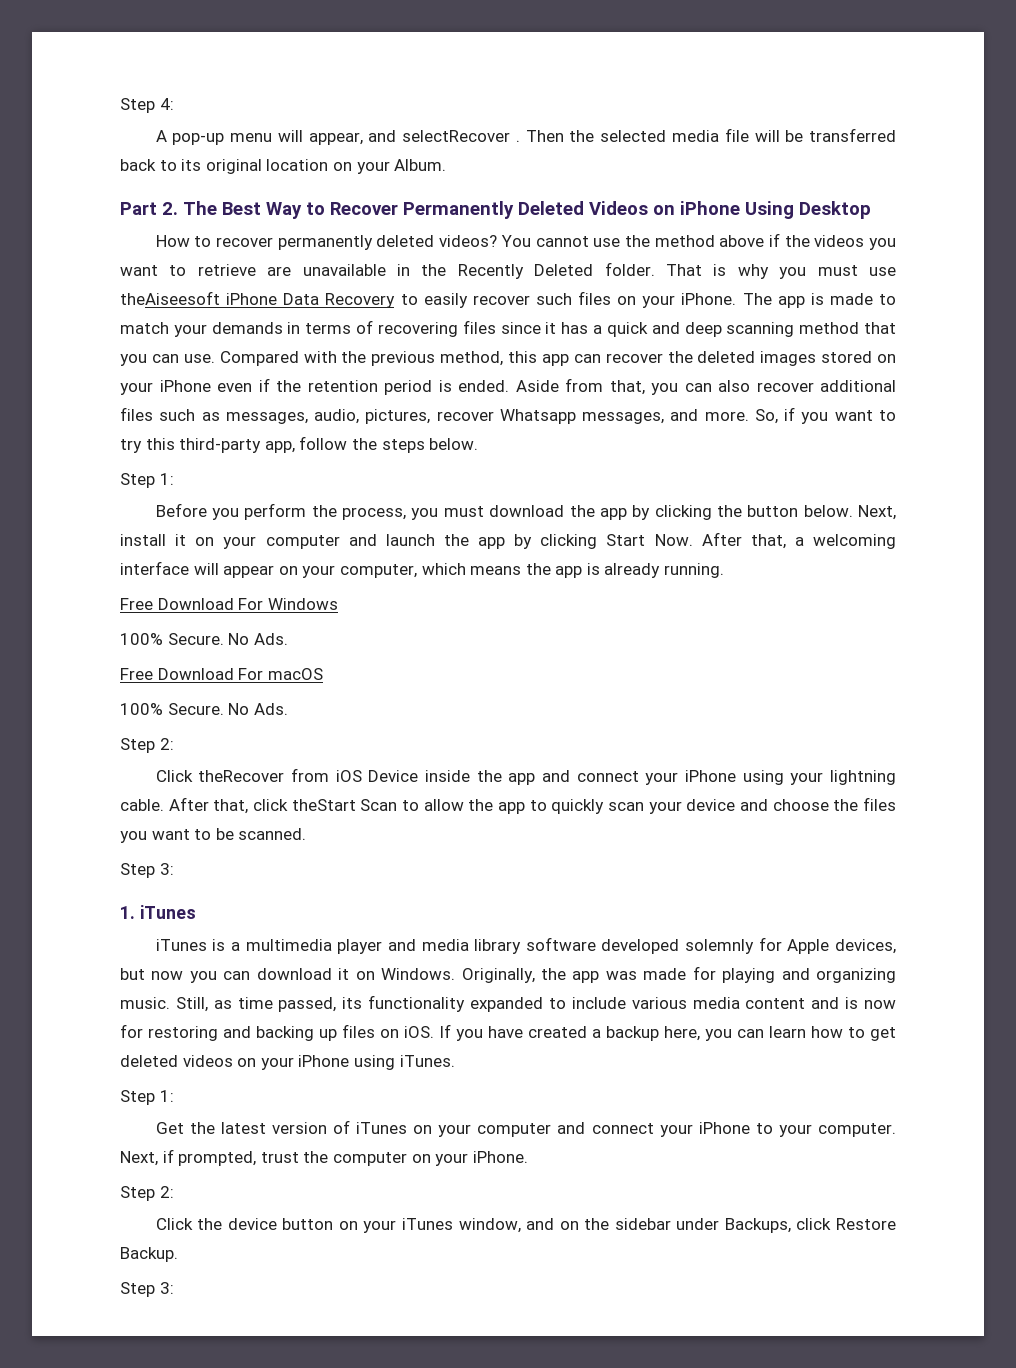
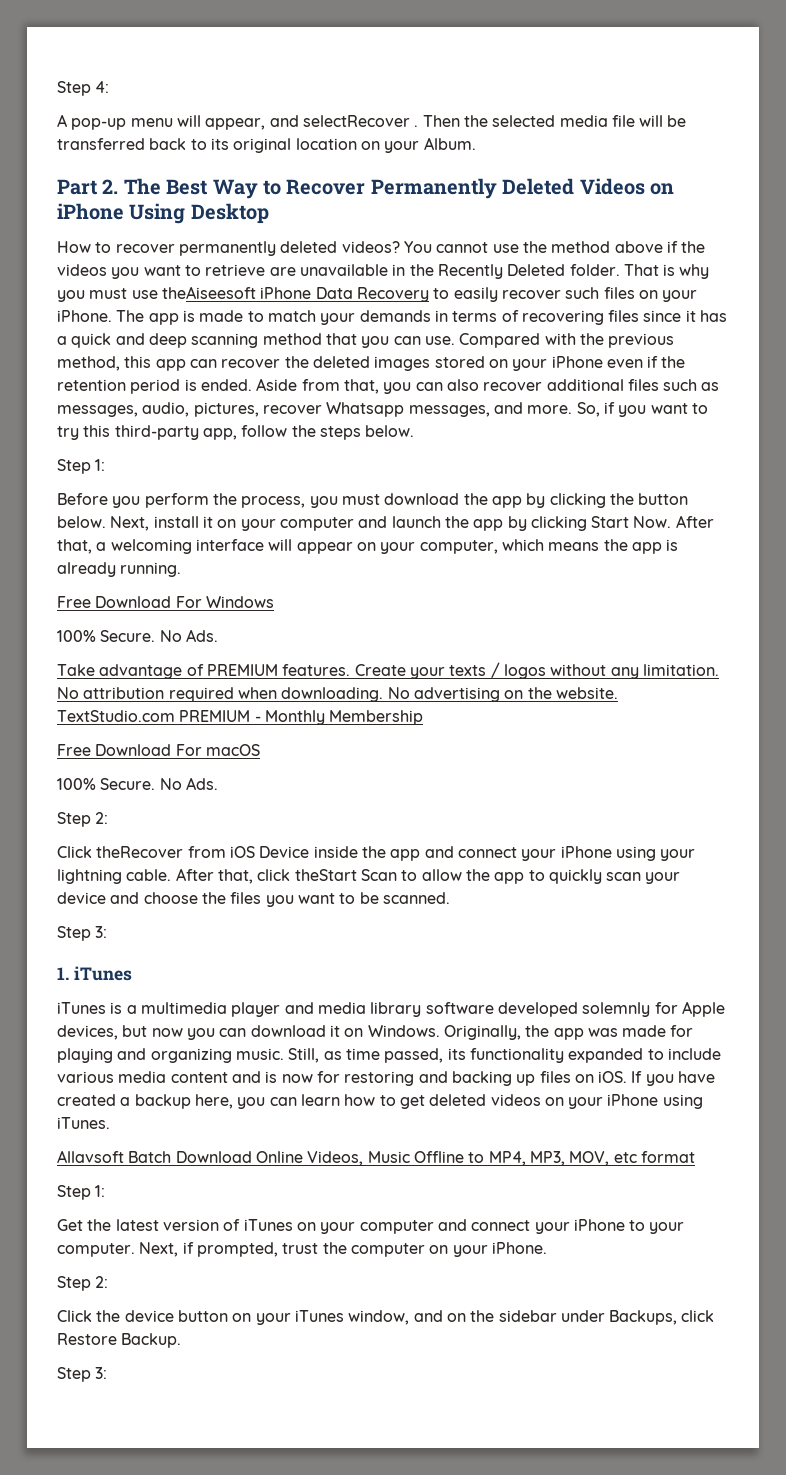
(288, 639) none -> [57,662,719,679] [57,687,618,702] [57,710,424,725] // Take advantage of PREMIUM features. Create your texts / logos without any limitation. No attribution required when downloading. No advertising on the website. TextStudio.com PREMIUM - Monthly Membership
(455, 1061) none -> [57,1150,695,1166] // Allavsoft Batch Download Online Videos, Music Offline to MP4, MP3, MOV, etc format

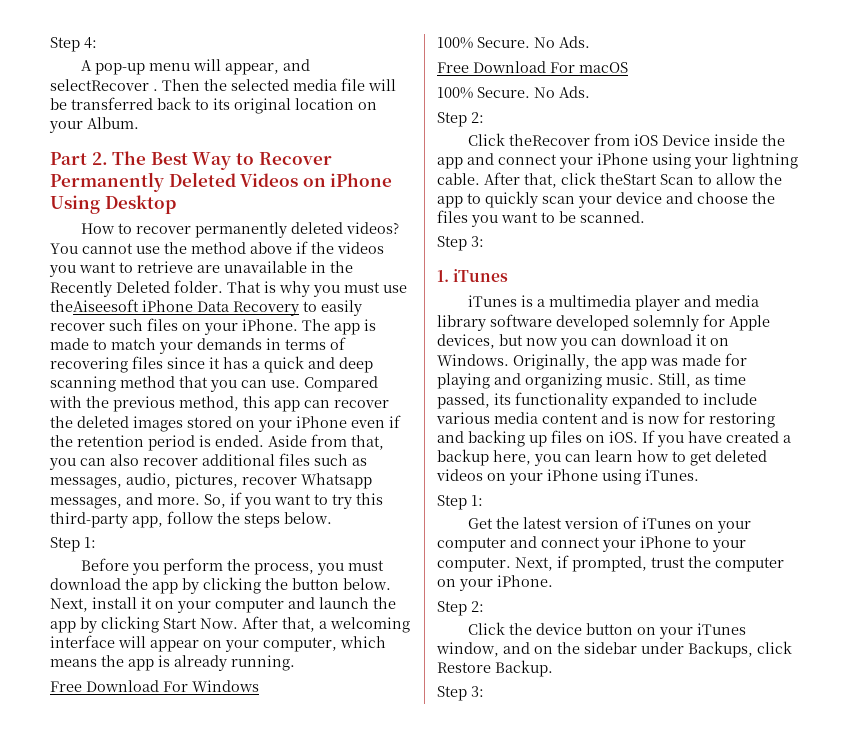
[57,662,719,679] [57,687,618,702] [57,710,424,725] // Take advantage of PREMIUM features. Create your texts / logos without any limitation. No attribution required when downloading. No advertising on the website. TextStudio.com PREMIUM - Monthly Membership -> (590, 42) none
[57,1150,695,1166] // Allavsoft Batch Download Online Videos, Music Offline to MP4, MP3, MOV, etc format -> (699, 475) none

